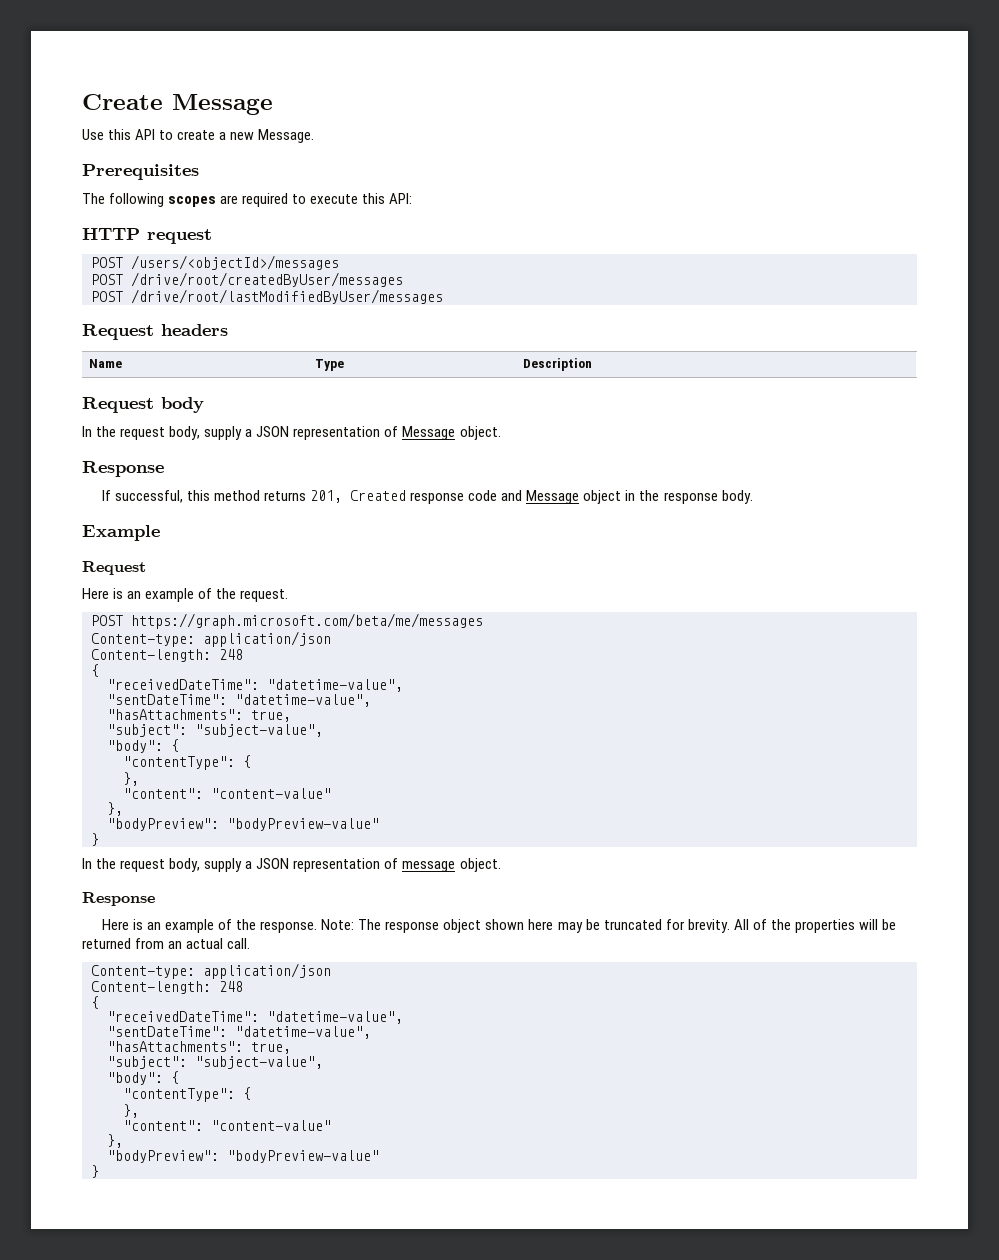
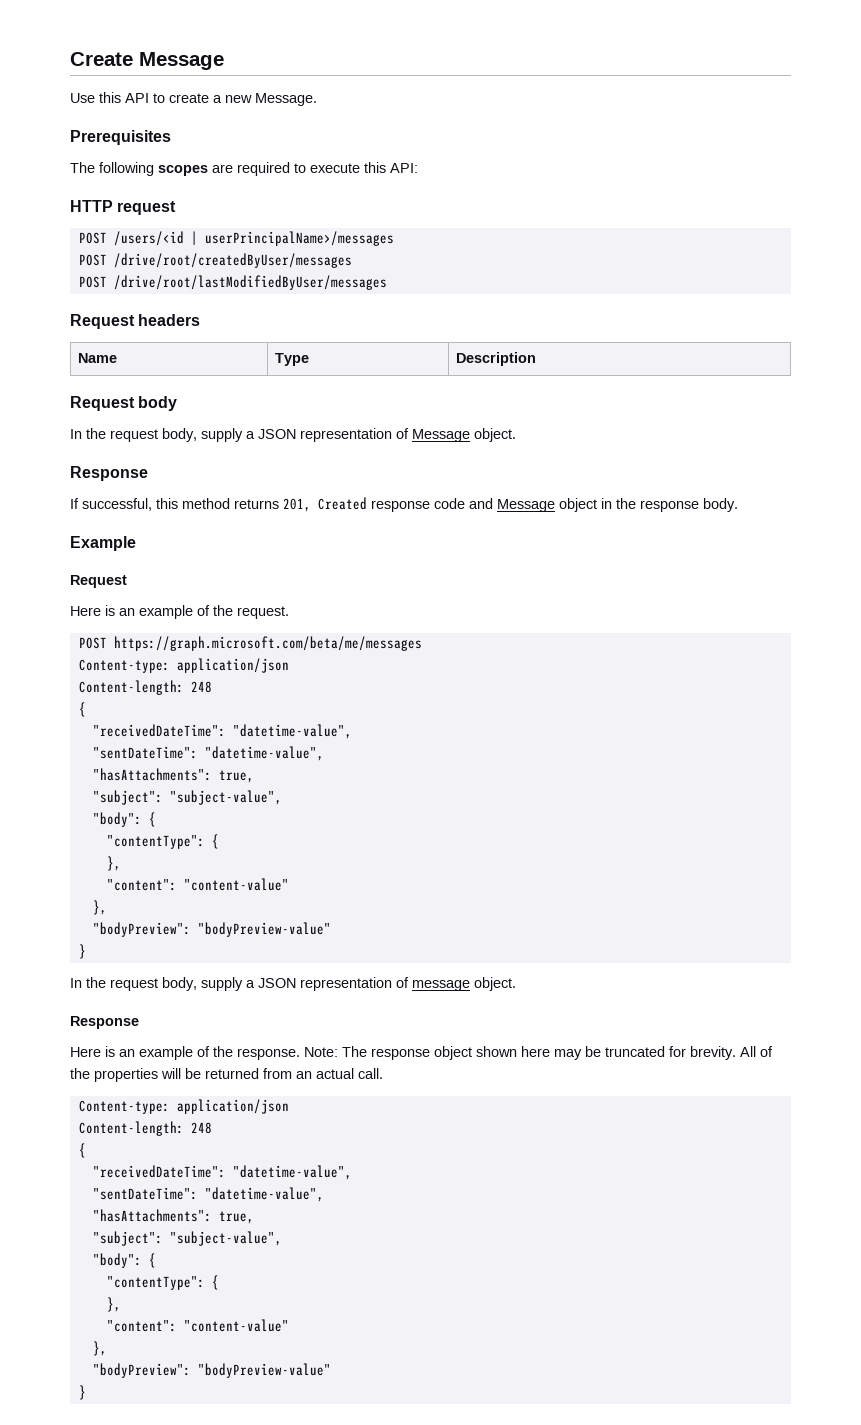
[131,255,339,270] /users/<objectId>/messages -> [113,231,394,246] /users/<id | userPrincipalName>/messages

